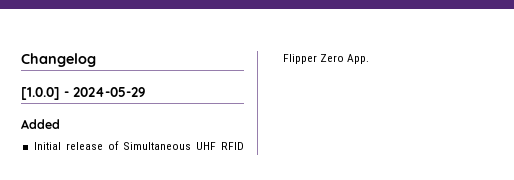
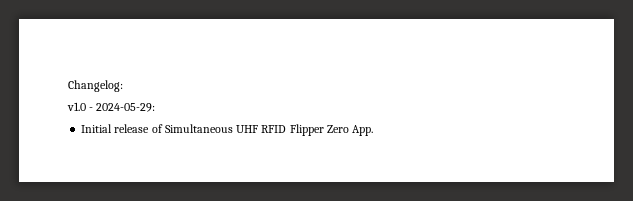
[21,53,96,67] [21,87,145,100] [21,119,60,129] Changelog // [1.0.0] - 2024-05-29 // Added -> [68,80,123,92] [67,102,156,112] Changelog: // v1.0 - 2024-05-29:

